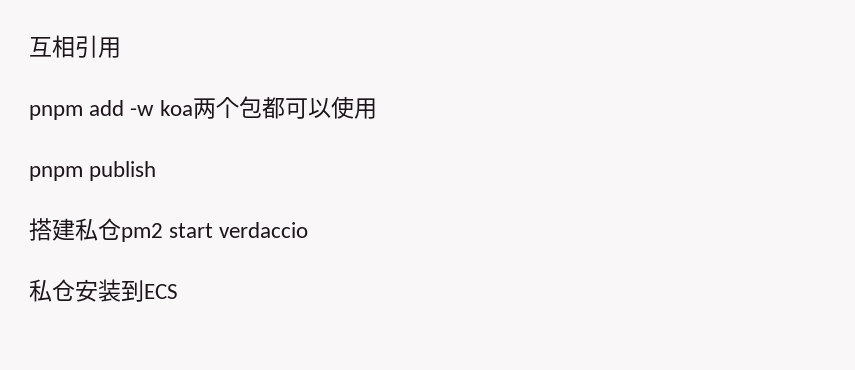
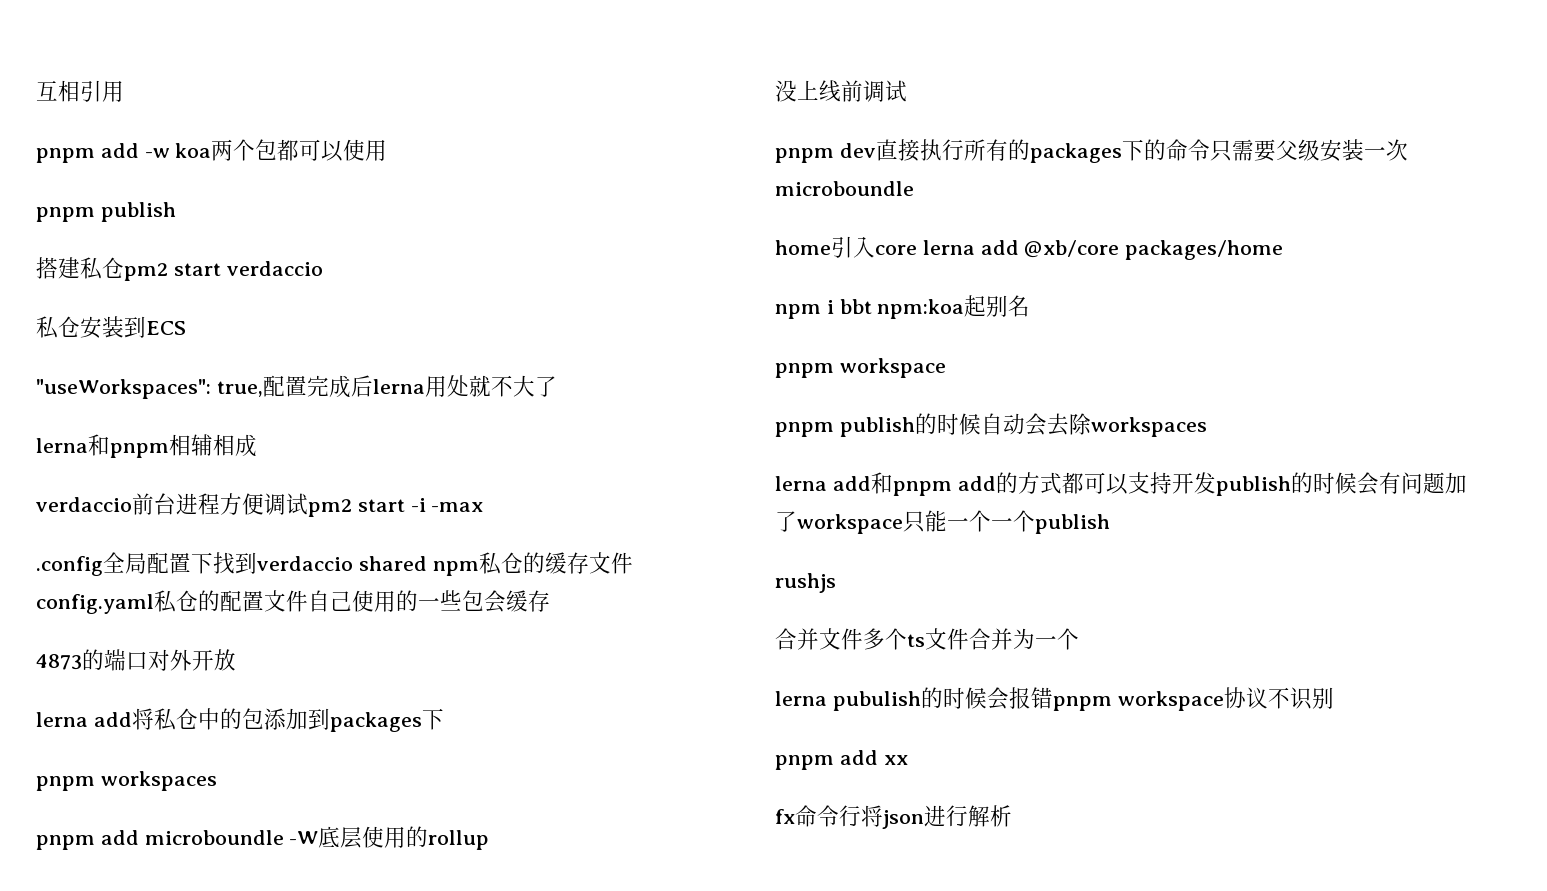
(178, 291) none -> [36,375,557,399] [36,434,257,458] [36,493,484,517] [36,552,633,576] [36,590,550,614] [36,649,236,671] [36,708,444,732] [36,771,217,791] [36,826,490,850] [775,80,907,102] [775,139,1408,163] [775,181,914,196] [775,236,1284,260] [775,295,1031,319] [775,358,946,378] [775,413,1207,437] [775,472,1467,496] [775,510,1110,534] [775,573,836,593] [775,628,1079,650] [775,687,1334,711] [775,750,908,770] [775,805,1012,829] // "useWorkspaces": true,配置完成后lerna用处就不大了 // lerna和pnpm相辅相成 // verdaccio前台进程方便调试pm2 start -i -max // .config全局配置下找到verdaccio shared npm私仓的缓存文件config.yaml私仓的配置文件自己使用的一些包会缓存 // 4873的端口对外开放 // lerna add将私仓中的包添加到packages下 // pnpm workspaces // pnpm add microboundle -W底层使用的rollup // 没上线前调试 // pnpm dev直接执行所有的packages下的命令只需要父级安装一次microboundle // home引入core lerna add @xb/core packages/home // npm i bbt npm:koa起别名 // pnpm workspace // pnpm publish的时候自动会去除workspaces // lerna add和pnpm add的方式都可以支持开发publish的时候会有问题加了workspace只能一个一个publish // rushjs // 合并文件多个ts文件合并为一个 // lerna pubulish的时候会报错pnpm workspace协议不识别 // pnpm add xx // fx命令行将json进行解析

